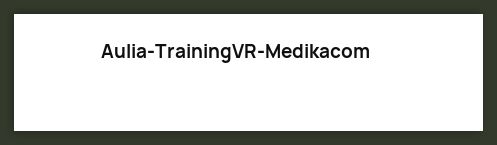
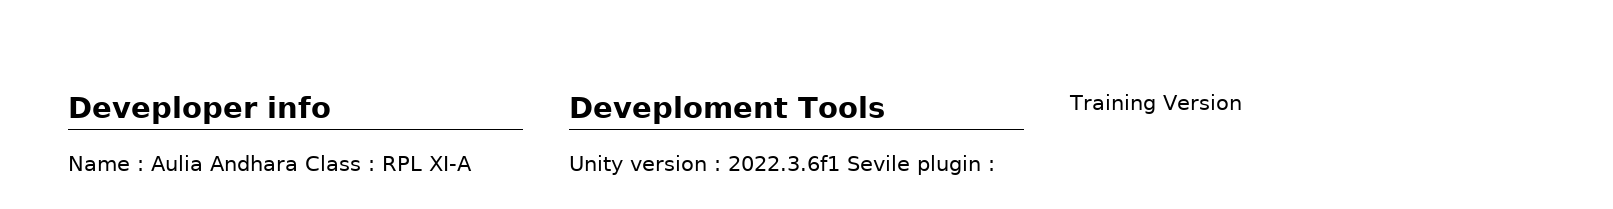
[101,44,370,63] Aulia-TrainingVR-Medikacom -> [68,96,331,124] [68,155,472,171] [569,96,885,124] [569,155,995,175] [1069,94,1242,114] Deveploper info // Name : Aulia Andhara Class : RPL XI-A // Deveploment Tools // Unity version : 2022.3.6f1 Sevile plugin : Training Version

